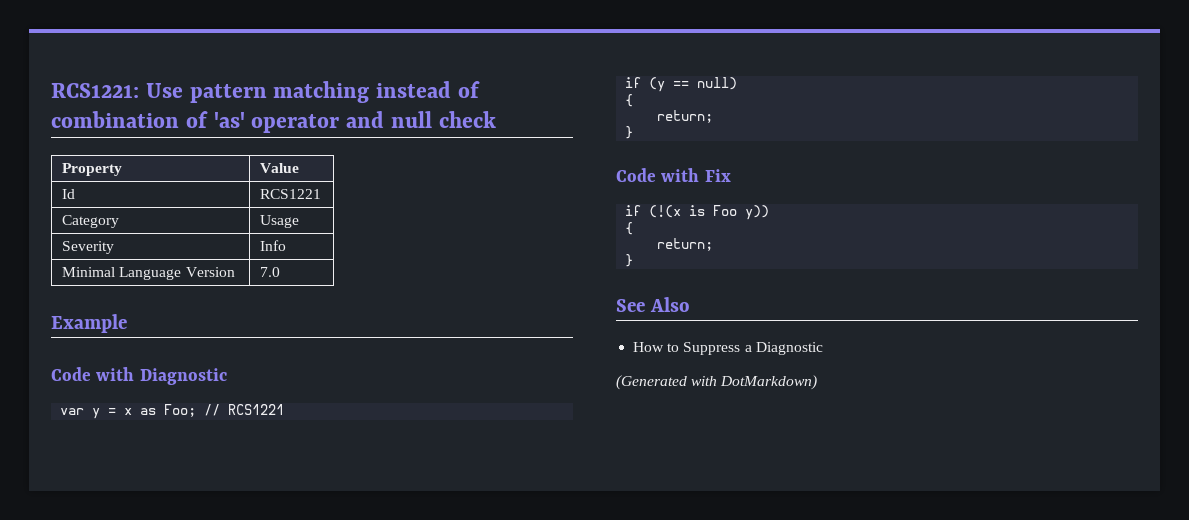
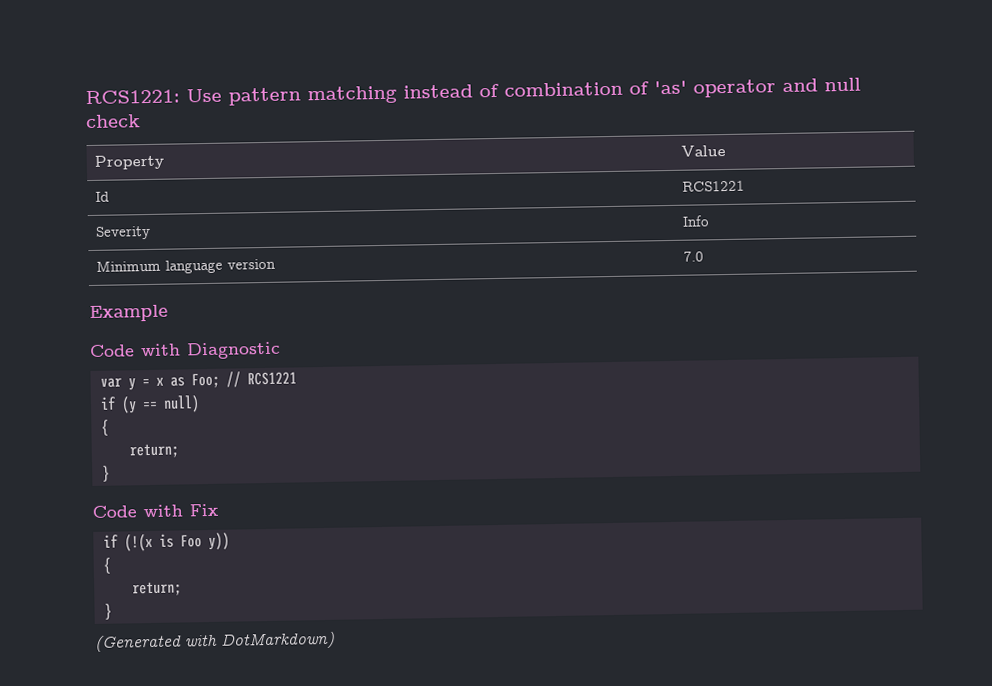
[62,215,120,228] [260,215,300,228] // Category | Usage -> (746, 186) none
[62,267,235,280] Minimal Language Version -> [96,258,277,274] Minimum language version
[616,297,690,312] [633,342,823,355] // See Also // How to Suppress a Diagnostic -> (112, 611) none

